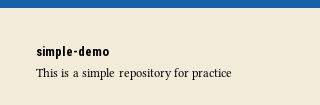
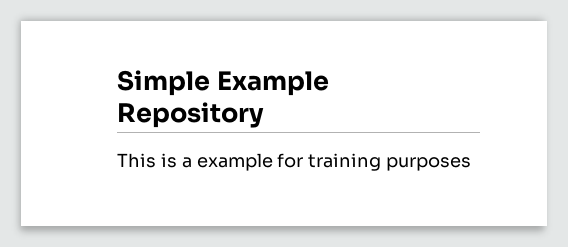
[36,46,109,59] simple-demo -> [117,70,329,96] [117,102,264,128] Simple Example Repository
[82,68,233,80] simple repository for practice -> [196,153,472,171] example for training purposes

